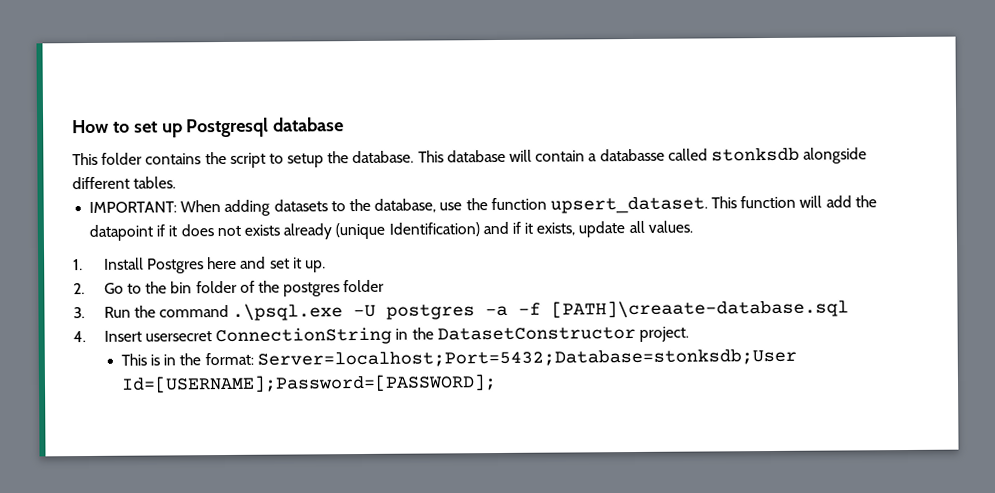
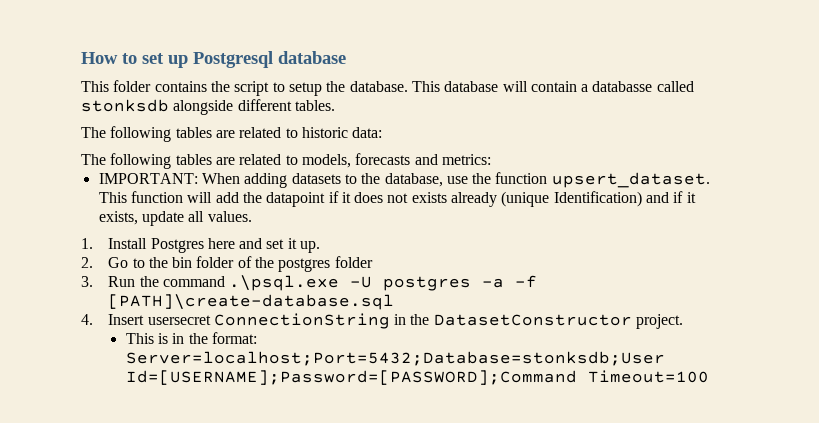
(177, 182) none -> [81,126,383,142] [81,153,491,169] // The following tables are related to historic data: // The following tables are related to models, forecasts and metrics:
[551,299,850,319] [PATH]\creaate-database.sql -> [108,294,395,310] [PATH]\create-database.sql
[120,374,497,394] Id=[USERNAME];Password=[PASSWORD]; -> [125,370,709,385] Id=[USERNAME];Password=[PASSWORD];Command Timeout=100

